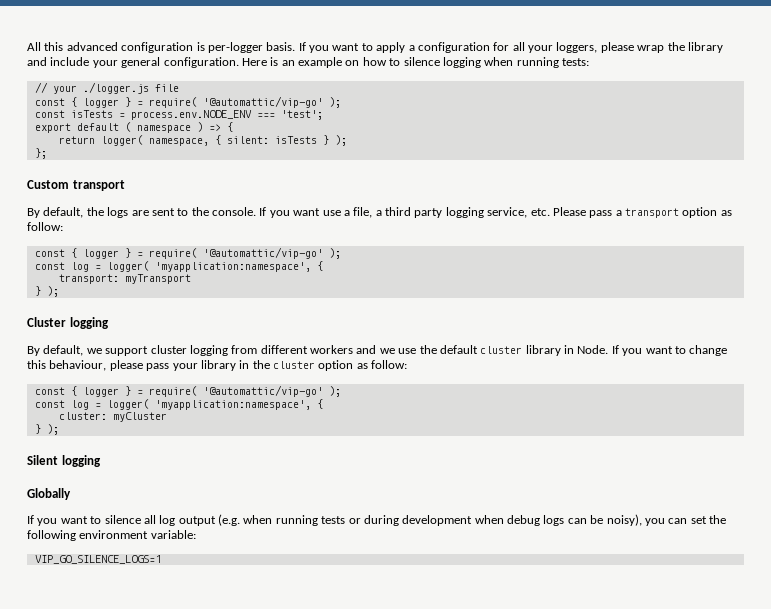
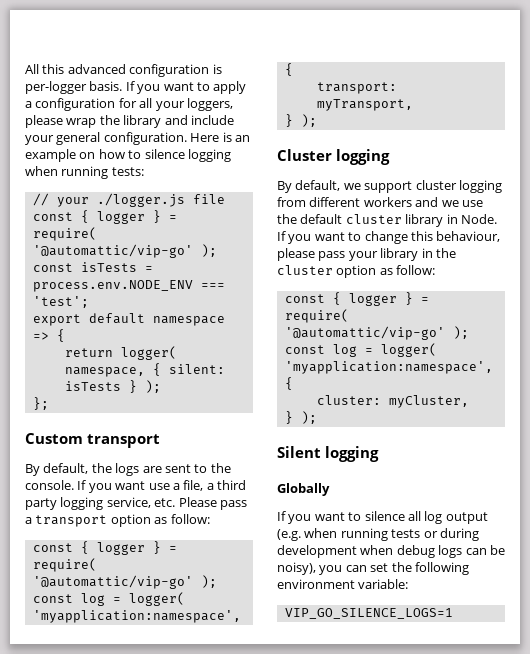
[124,122,203,133] ( namespace ) -> [152,316,225,326] namespace
[124,274,191,284] myTransport -> [316,99,413,111] myTransport,
[112,412,167,422] myCluster -> [388,395,469,408] myCluster,

